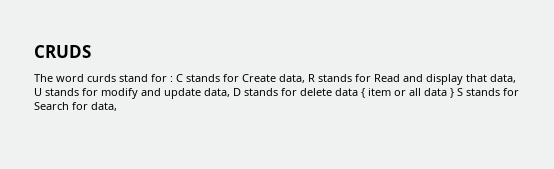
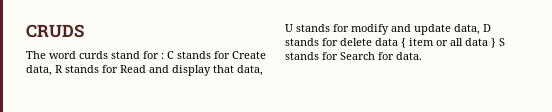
[91,102,117,111] data, -> [396,52,422,60] data.

